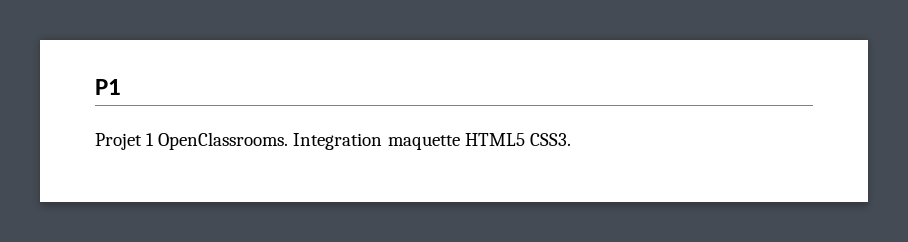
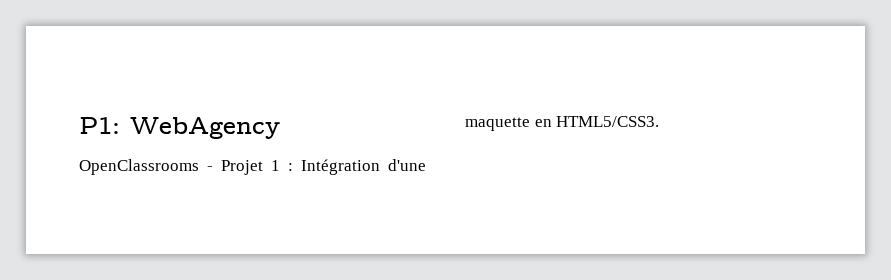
[95,79,121,95] [95,132,571,150] P1 // Projet 1 OpenClassrooms. Integration maquette HTML5 CSS3. -> [79,117,280,139] [79,159,426,175] [465,116,660,131] P1: WebAgency // OpenClassrooms - Projet 1 : Intégration d'une maquette en HTML5/CSS3.

